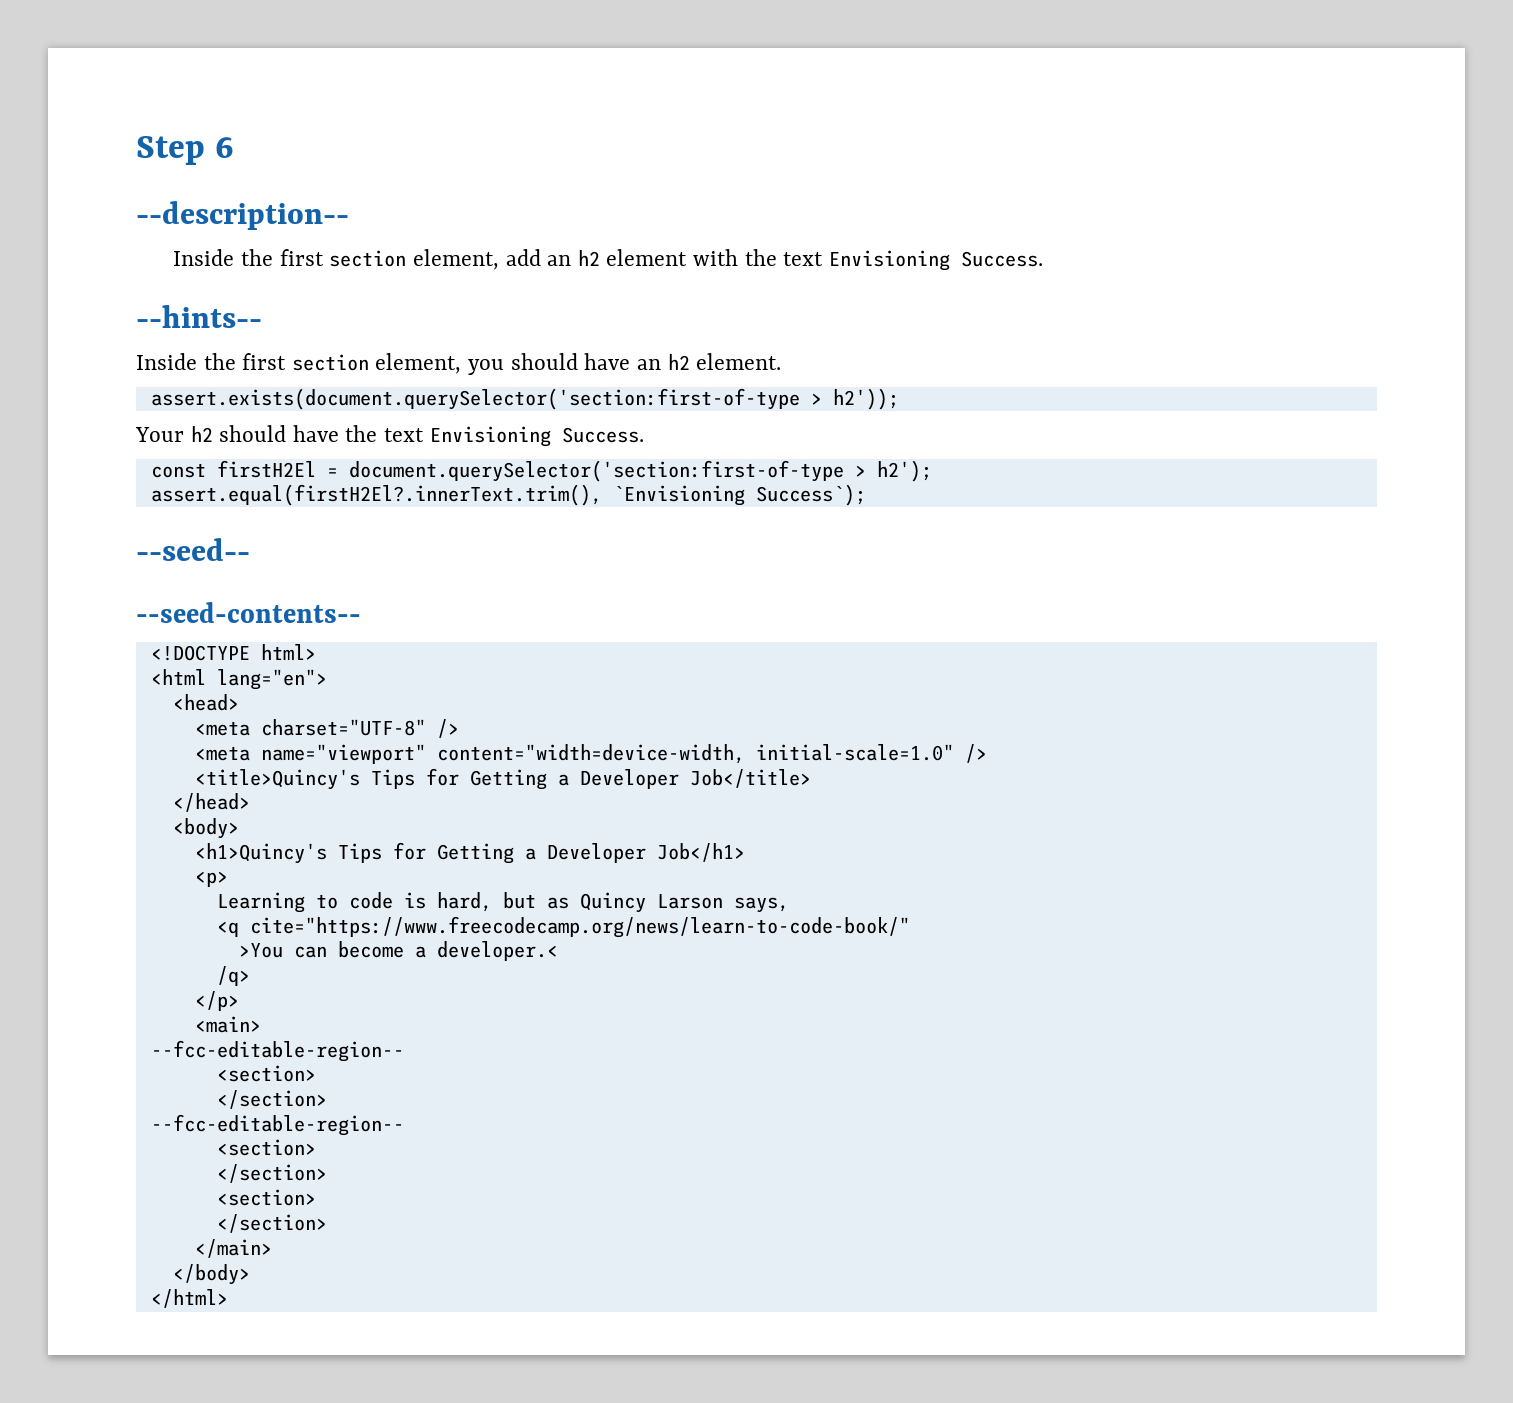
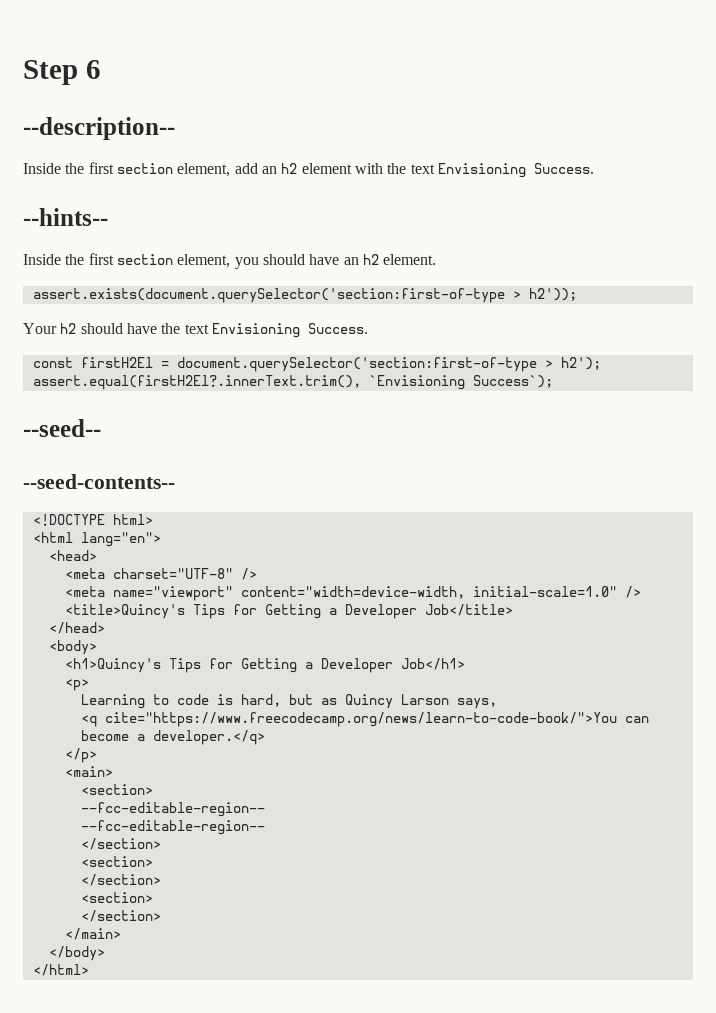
[249,916,910,938] [238,943,283,958] cite="https://www.freecodecamp.org/news/learn-to-code-book/" // >You -> [104,712,617,727] cite="https://www.freecodecamp.org/news/learn-to-code-book/">You
[436,941,558,961] [216,966,250,986] developer.< // /q> -> [152,730,265,745] developer.</q>
[150,1040,404,1062] [216,1065,316,1082] [216,1090,327,1109] [150,1114,404,1136] // --fcc-editable-region-- // <section> // </section> // --fcc-editable-region-- -> [80,784,153,795] [80,802,265,817] [80,820,265,835] [80,838,161,850] // <section> // --fcc-editable-region-- // --fcc-editable-region-- // </section>

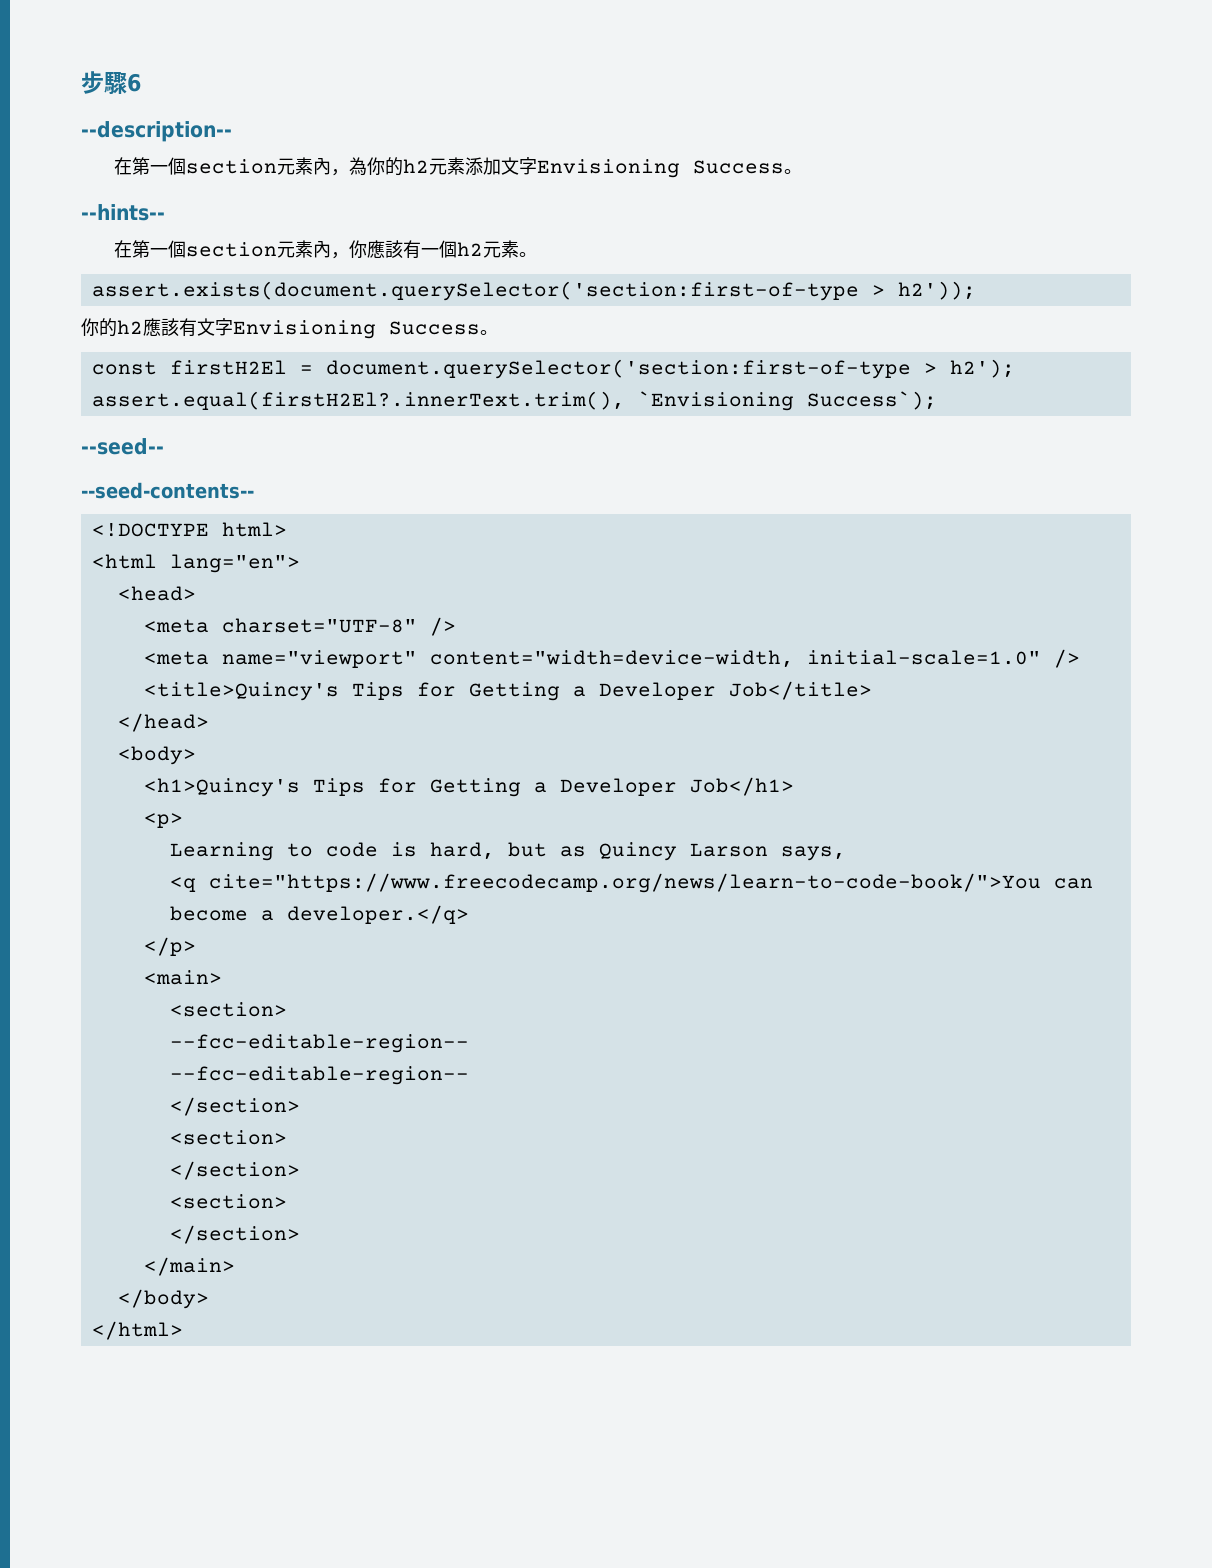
[23,60,78,85] Step -> [81,71,127,94] 步驟
[23,162,594,178] [23,208,108,226] [23,253,437,269] [32,288,577,303] [23,323,368,338] Inside the first section element, add an h2 element with the text Envisioning Success. // --hints-- // Inside the first section element, you should have an h2 element. // assert.exists(document.querySelector('section:first-of-type > h2')); // Your h2 should have the text Envisioning Success. -> [113,157,802,178] [81,204,165,221] [113,240,537,259] [91,281,976,301] [81,318,498,339] 在第一個section元素內，為你的h2元素添加文字Envisioning Success。 // --hints-- // 在第一個section元素內，你應該有一個h2元素。 // assert.exists(document.querySelector('section:first-of-type > h2')); // 你的h2應該有文字Envisioning Success。

